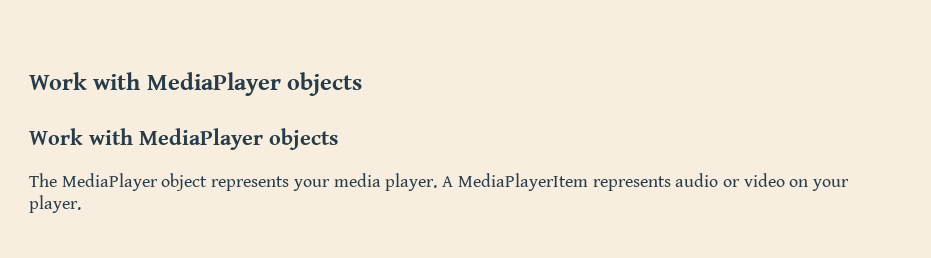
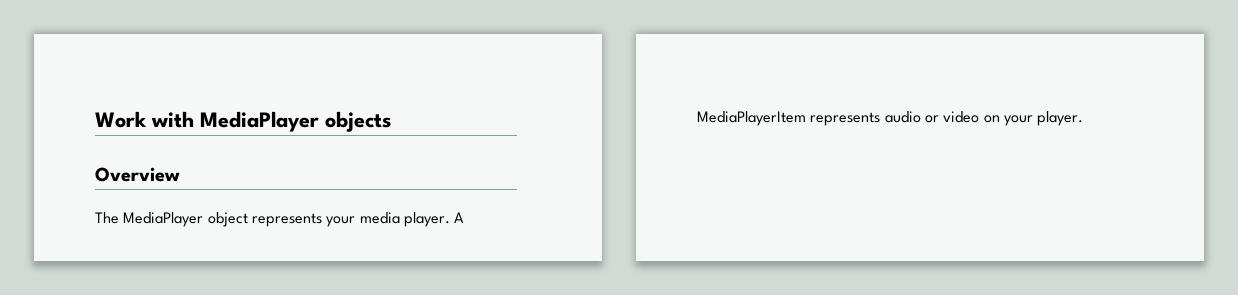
[29,72,363,96] [29,128,338,150] Work with MediaPlayer objects // Work with MediaPlayer objects -> [95,111,391,132] [95,167,180,182] Work with MediaPlayer objects // Overview

